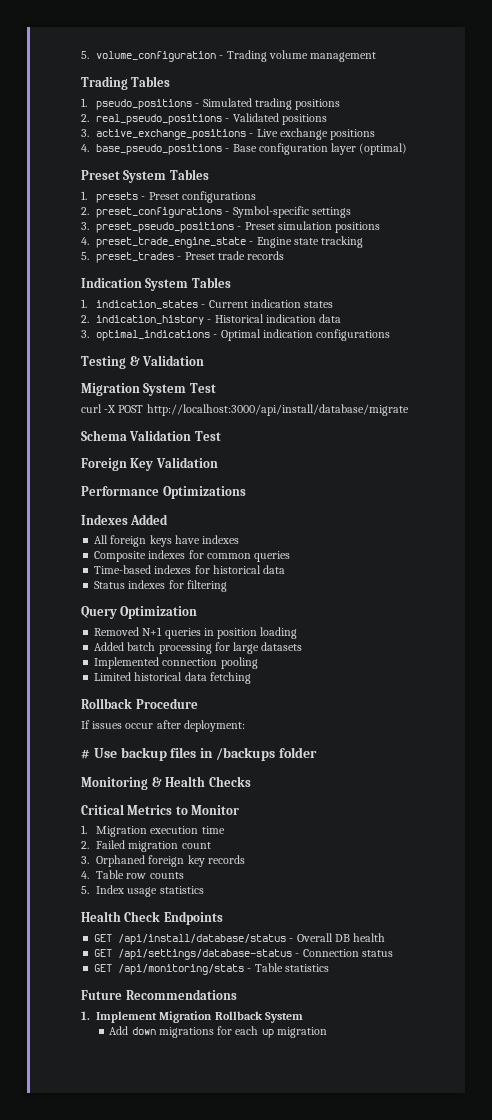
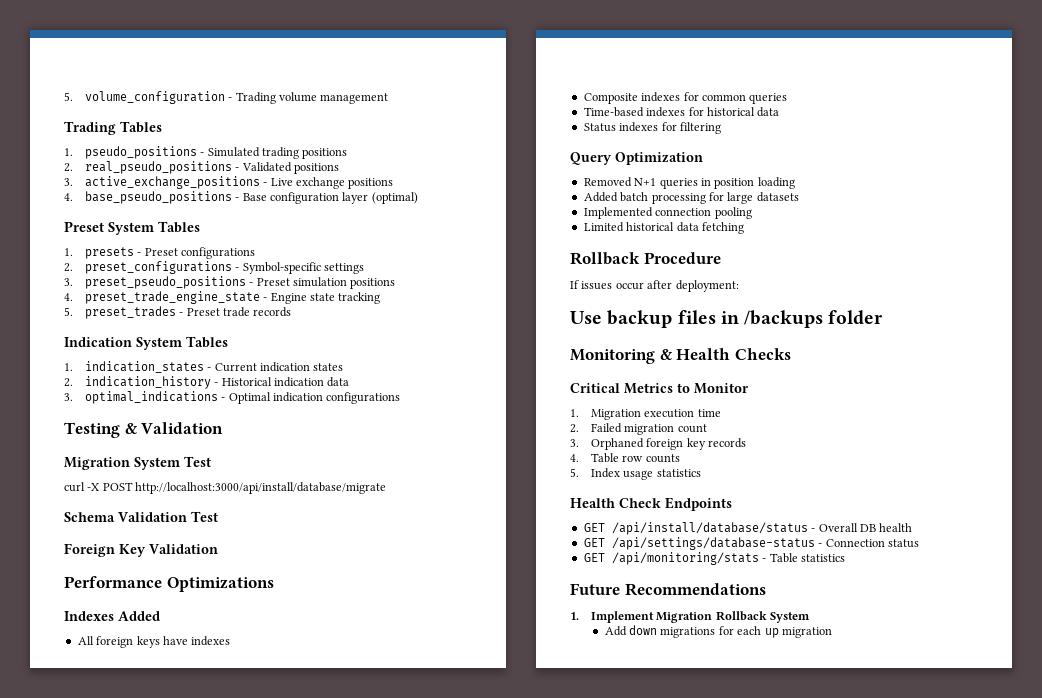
[81,749,90,759] # -> (739, 286) none

